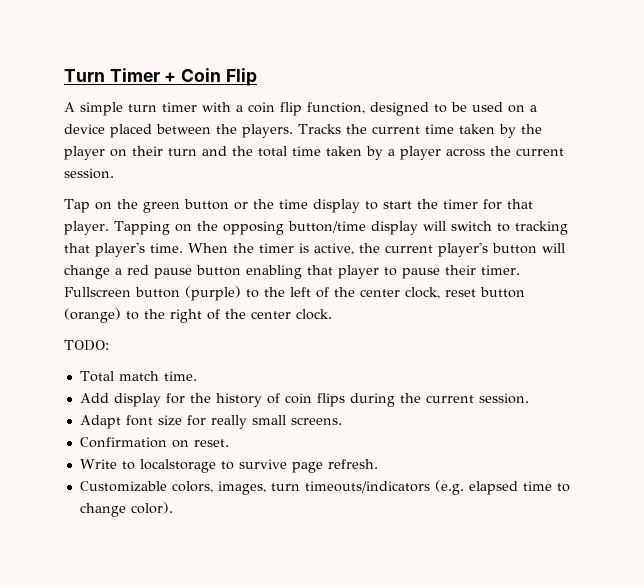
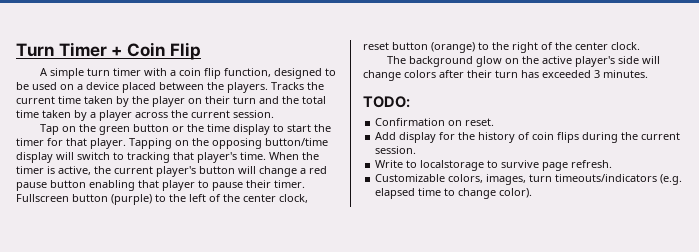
[64,340,109,351] [79,371,197,382] TODO: // Total match time. -> [386,56,660,67] [363,70,648,81] [363,96,410,108] [375,118,495,126] The background glow on the active player's side will change colors after their turn has exceeded 3 minutes. // TODO: // Confirmation on reset.
[79,415,342,429] [79,437,229,448] // Adapt font size for really small screens. // Confirmation on reset. -> (417, 150) none

